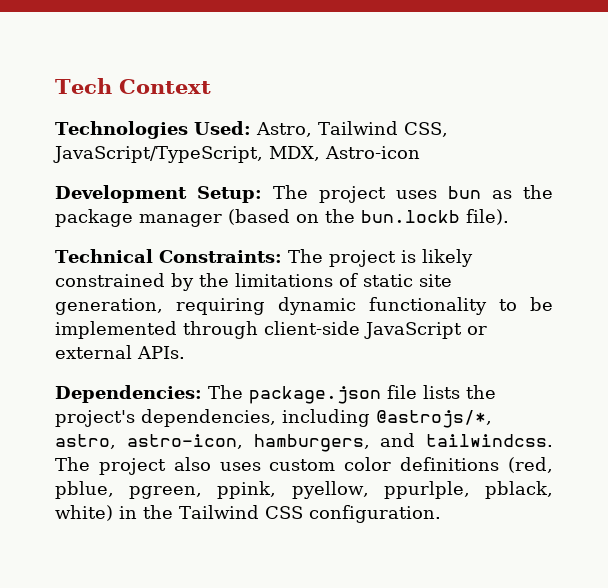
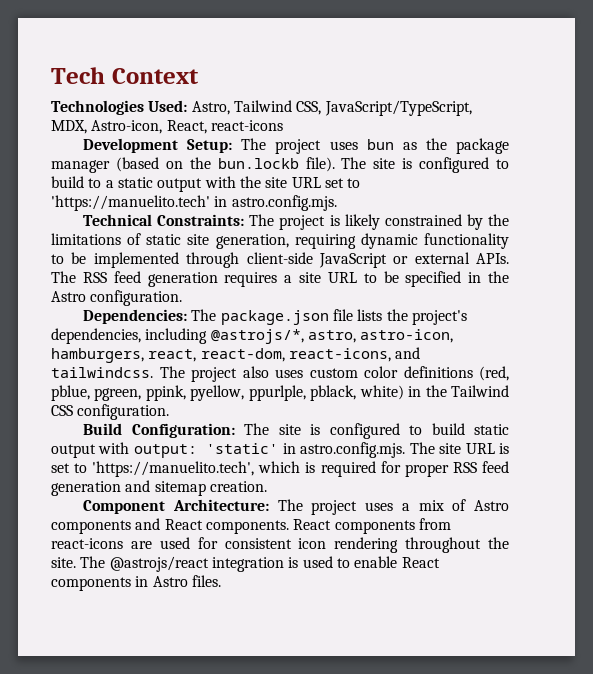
[325,146,420,159] Astro-icon -> [91,120,283,134] Astro-icon, React, react-icons
(509, 217) none -> [341,157,509,173] [51,176,361,192] [51,195,337,211] The site is configured to build to a static output with the site URL set to 'https://manuelito.tech' in astro.config.mjs.
(185, 352) none -> [51,271,509,287] [51,290,183,306] The RSS feed generation requires a site URL to be specified in the Astro configuration.
(370, 443) none -> [148,348,391,362] react, react-dom, react-icons,
(441, 514) none -> [83,423,509,439] [51,442,509,458] [51,461,509,477] [51,480,267,496] [83,499,509,515] [51,518,451,534] [51,537,509,553] [51,556,440,572] [51,575,221,591] // Build Configuration: The site is configured to build static output with output: 'static' in astro.config.mjs. The site URL is set to 'https://manuelito.tech', which is required for proper RSS feed generation and sitemap creation. // Component Architecture: The project uses a mix of Astro components and React components. React components from react-icons are used for consistent icon rendering throughout the site. The @astrojs/react integration is used to enable React components in Astro files.

